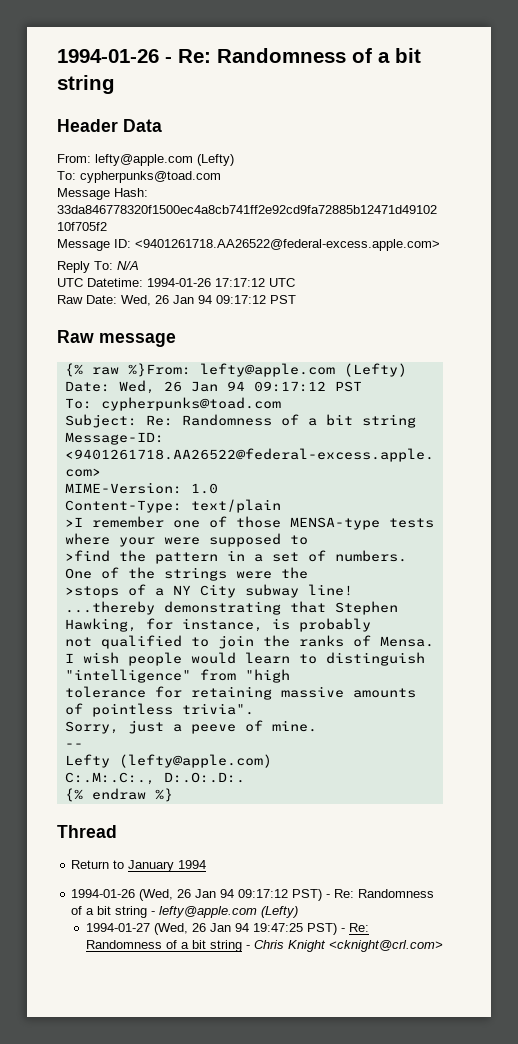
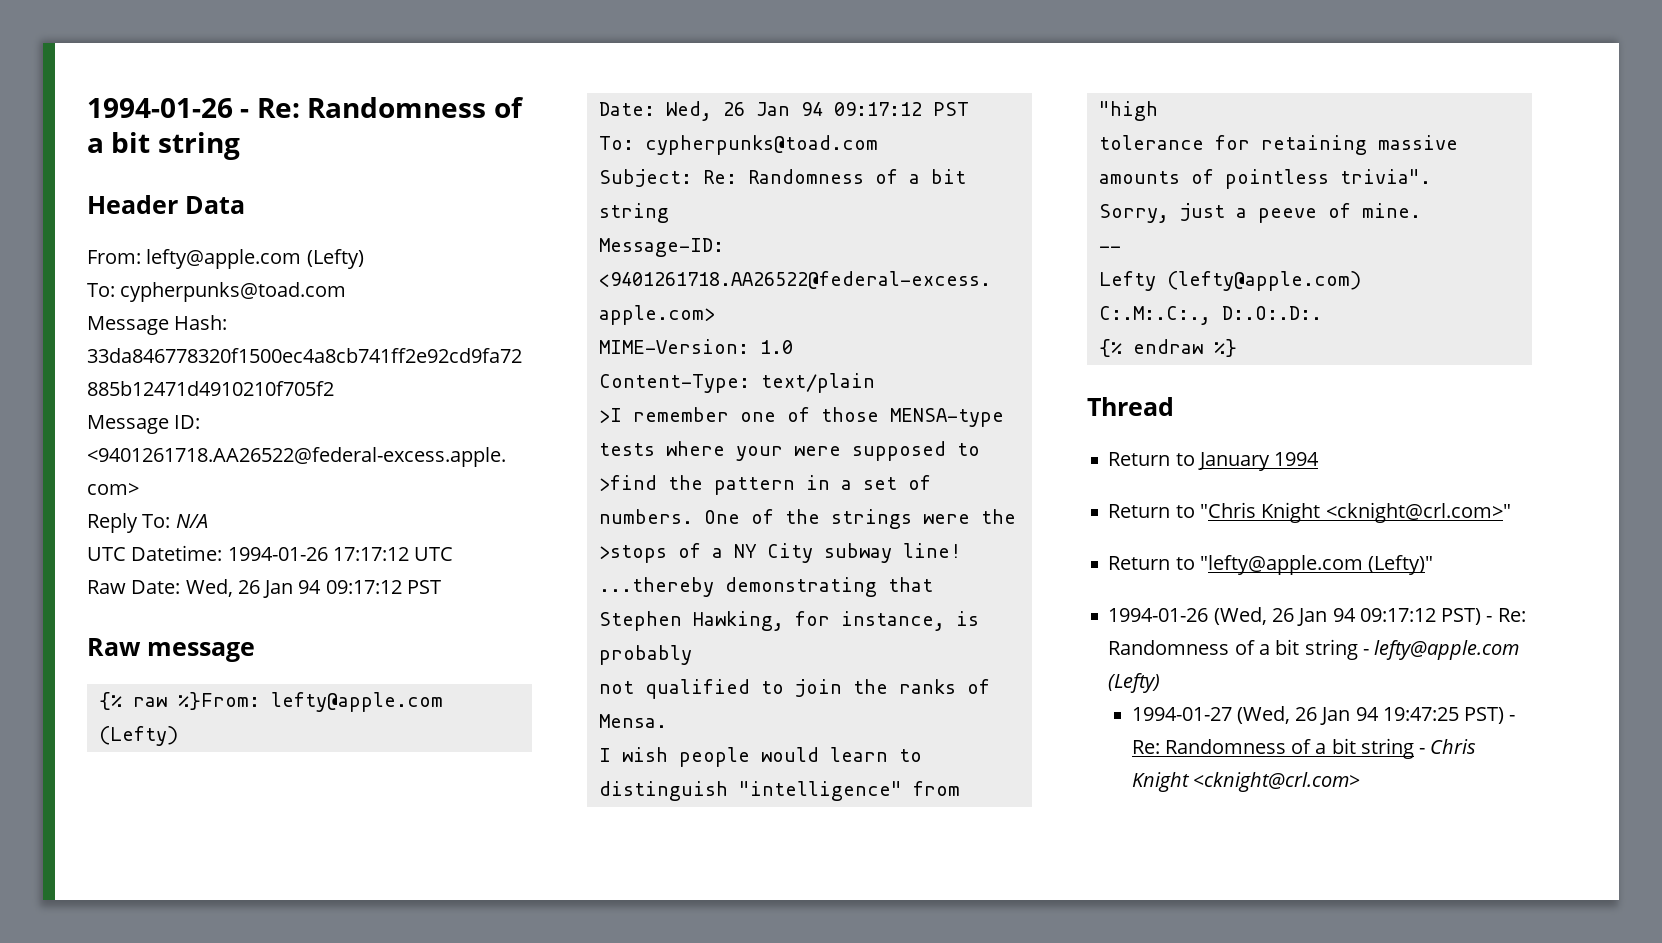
(207, 864) none -> [1108,502,1511,523] [1108,555,1434,575] // Return to "Chris Knight <cknight@crl.com>" // Return to "lefty@apple.com (Lefty)"

